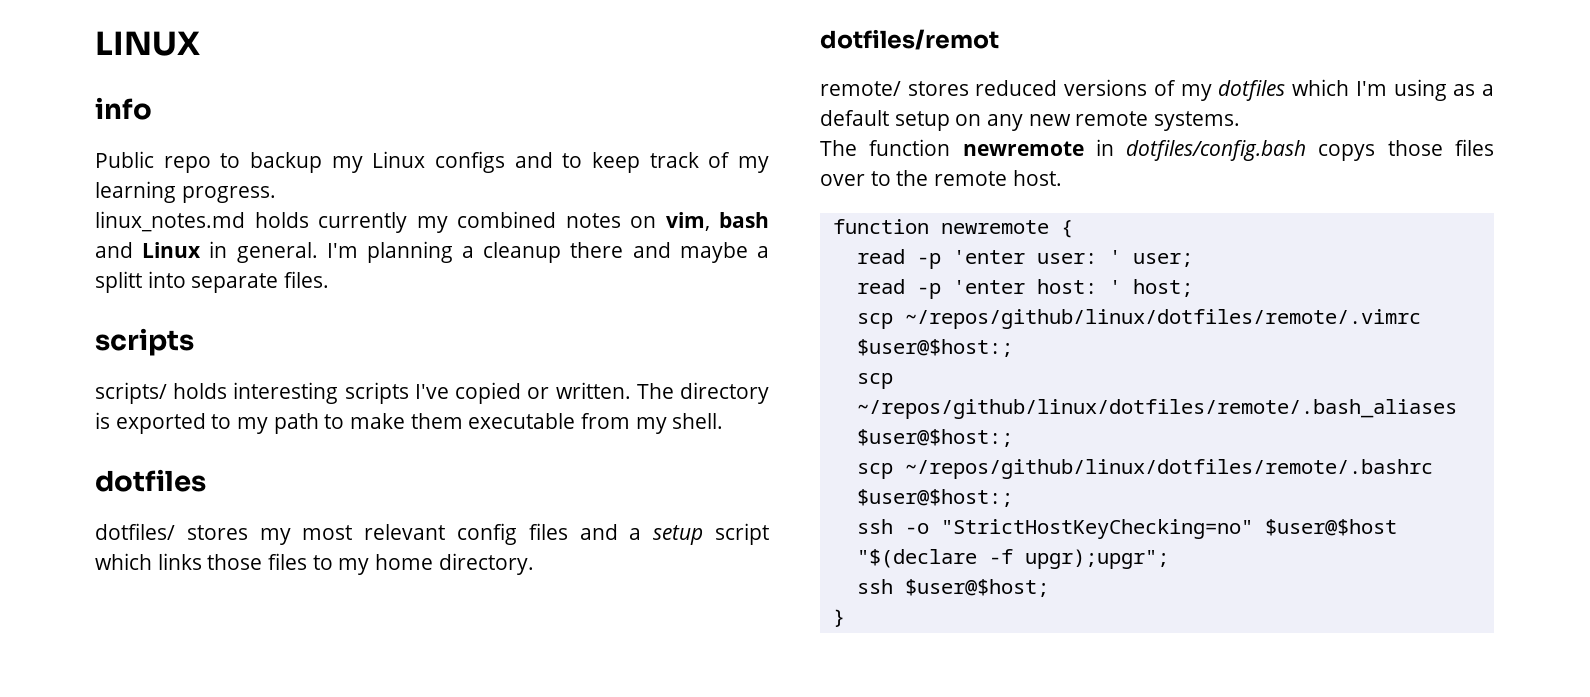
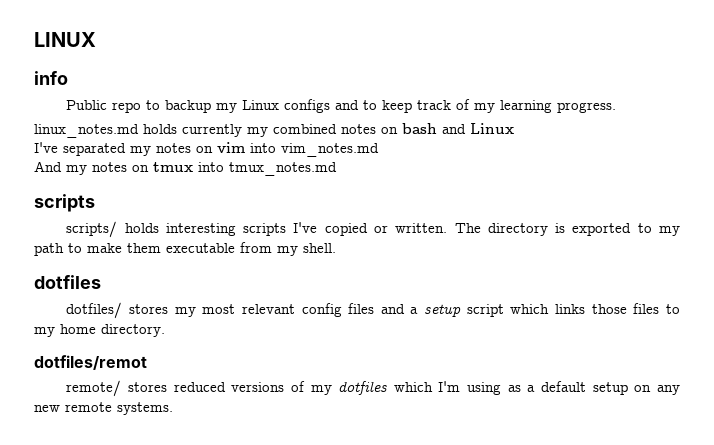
[665,212,710,231] vim, -> (398, 130) none
[209,241,769,263] [95,271,330,293] in general. I'm planning a cleanup there and maybe a splitt into separate files. -> [34,142,379,157] [34,161,337,176] // I've separated my notes on vim into vim_notes.md // And my notes on tmux into tmux_notes.md
[820,139,1494,161] [820,170,1062,186] [832,219,1073,238] [856,249,1193,269] [856,279,1193,299] [856,309,1421,329] [856,339,1013,357] [856,373,893,389] [856,399,1457,419] [856,429,1013,447] [856,459,1433,479] [856,489,1013,507] [856,519,1397,539] [856,549,1169,569] [856,579,1049,597] [832,609,845,627] // The function newremote in dotfiles/config.bash copys those files over to the remote host. // function newremote { // read -p 'enter user: ' user; // read -p 'enter host: ' host; // scp ~/repos/github/linux/dotfiles/remote/.vimrc $user@$host:; // scp ~/repos/github/linux/dotfiles/remote/.bash_aliases $user@$host:; // scp ~/repos/github/linux/dotfiles/remote/.bashrc $user@$host:; // ssh -o "StrictHostKeyChecking=no" $user@$host "$(declare -f upgr);upgr"; // ssh $user@$host; // } -> (173, 408) none

